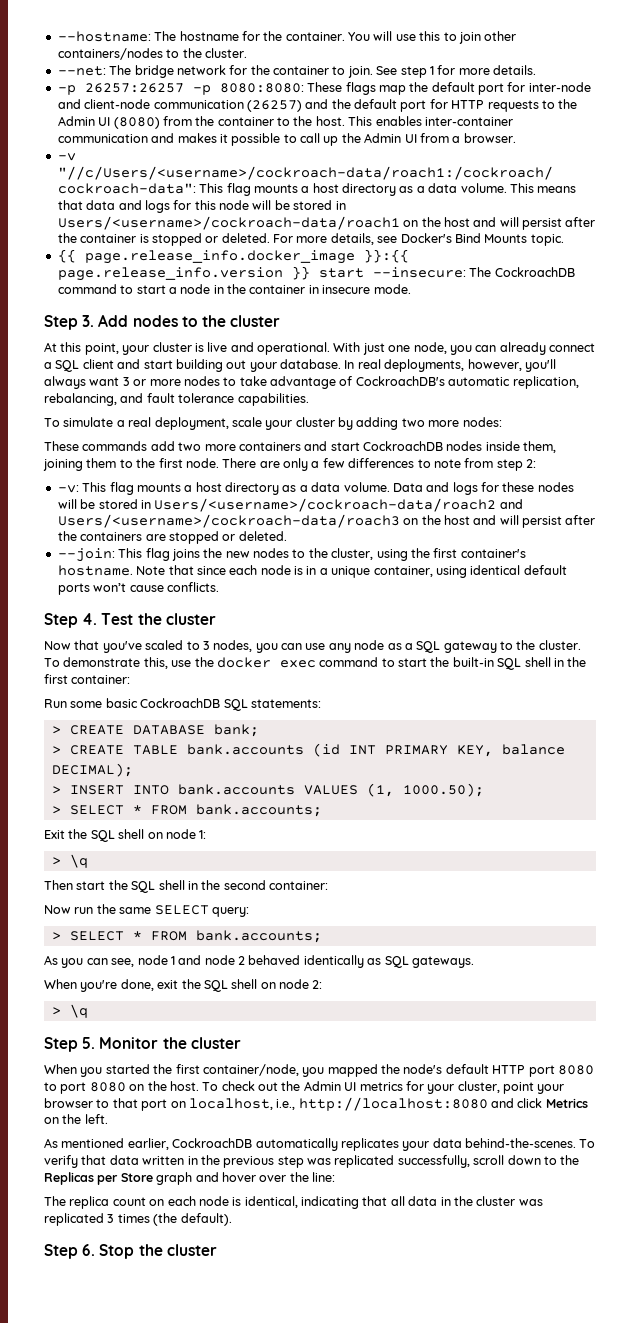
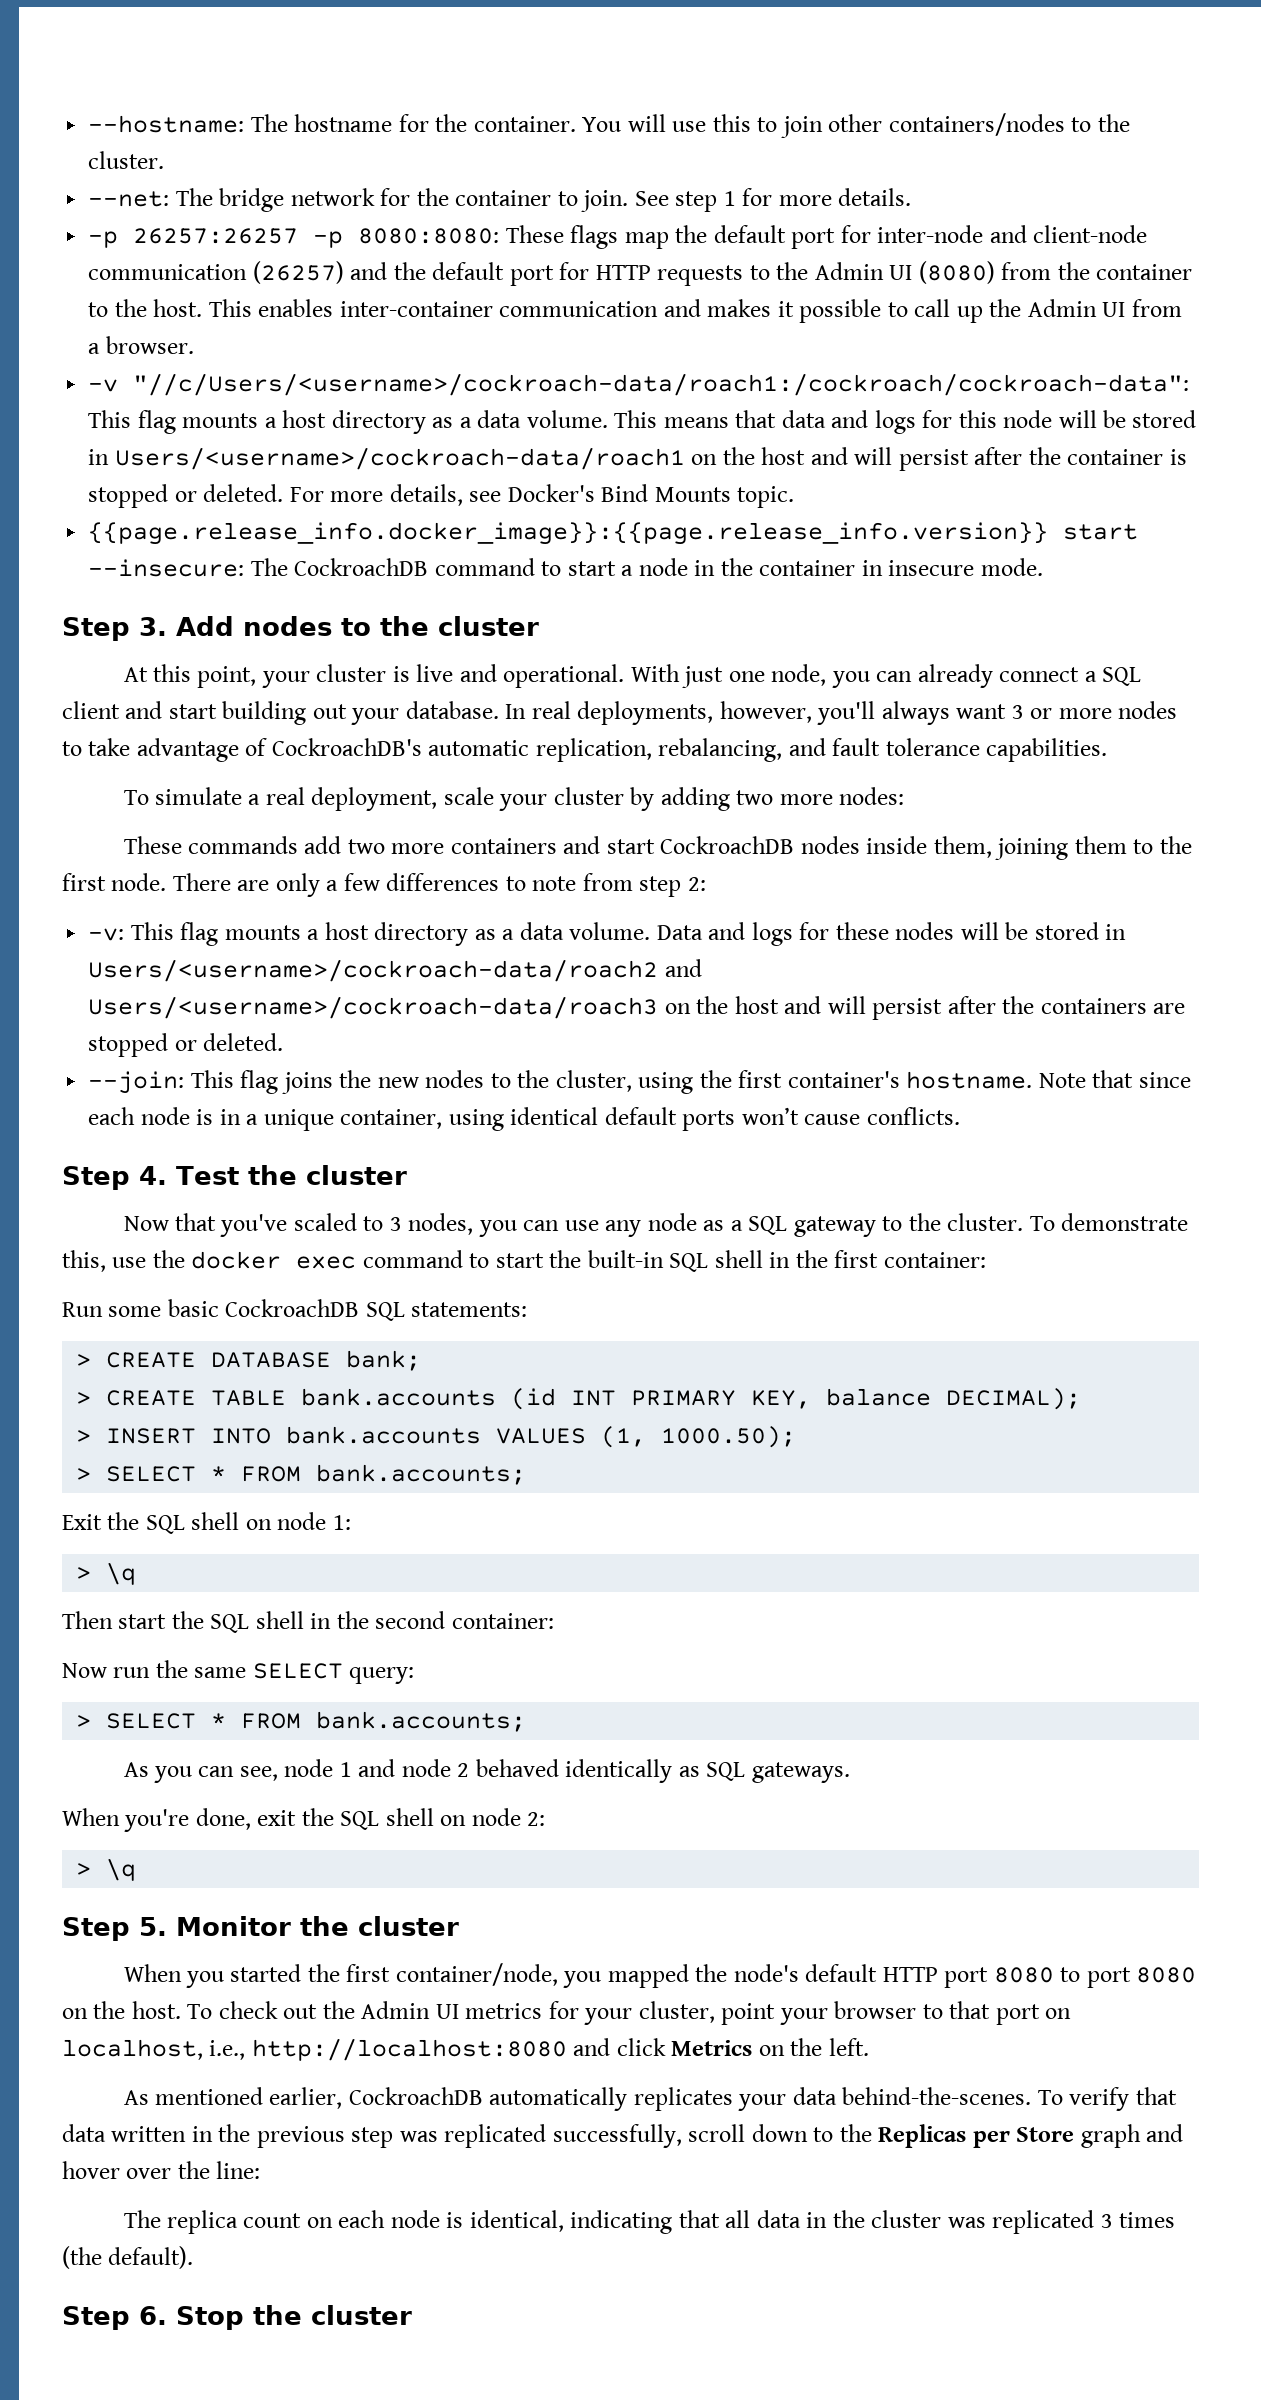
[57,249,409,264] [57,266,310,281] {{ page.release_info.docker_image }}:{{ page.release_info.version }} -> [88,522,1049,545] {{page.release_info.docker_image}}:{{page.release_info.version}}

